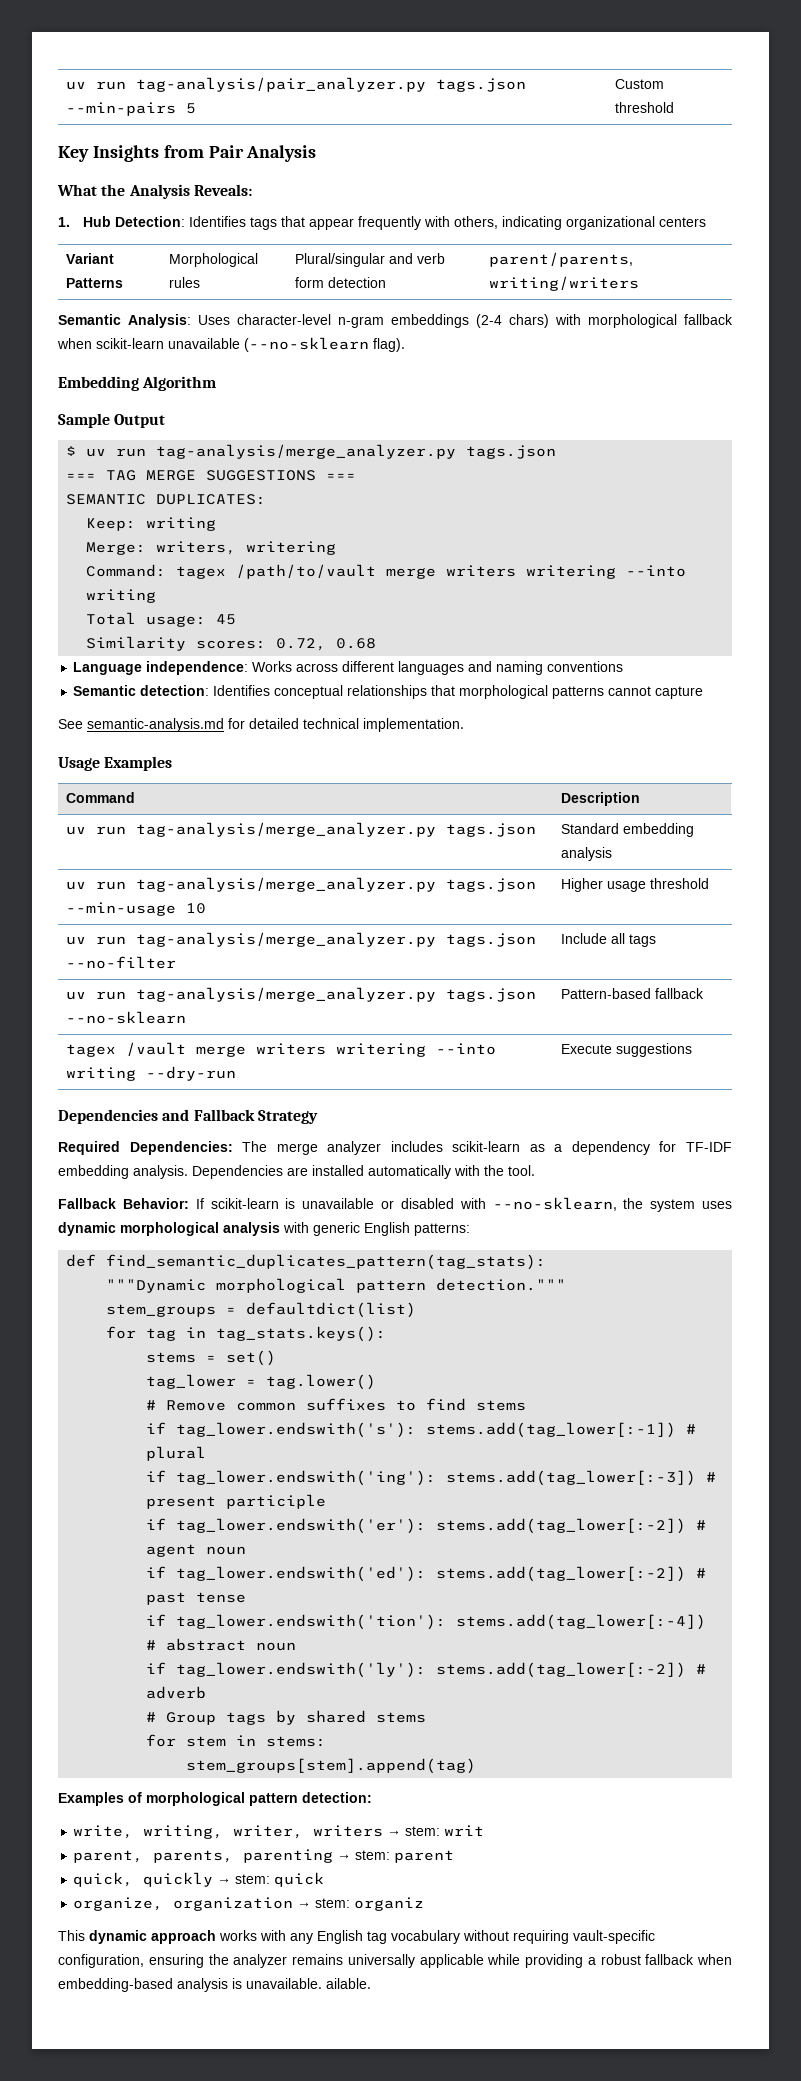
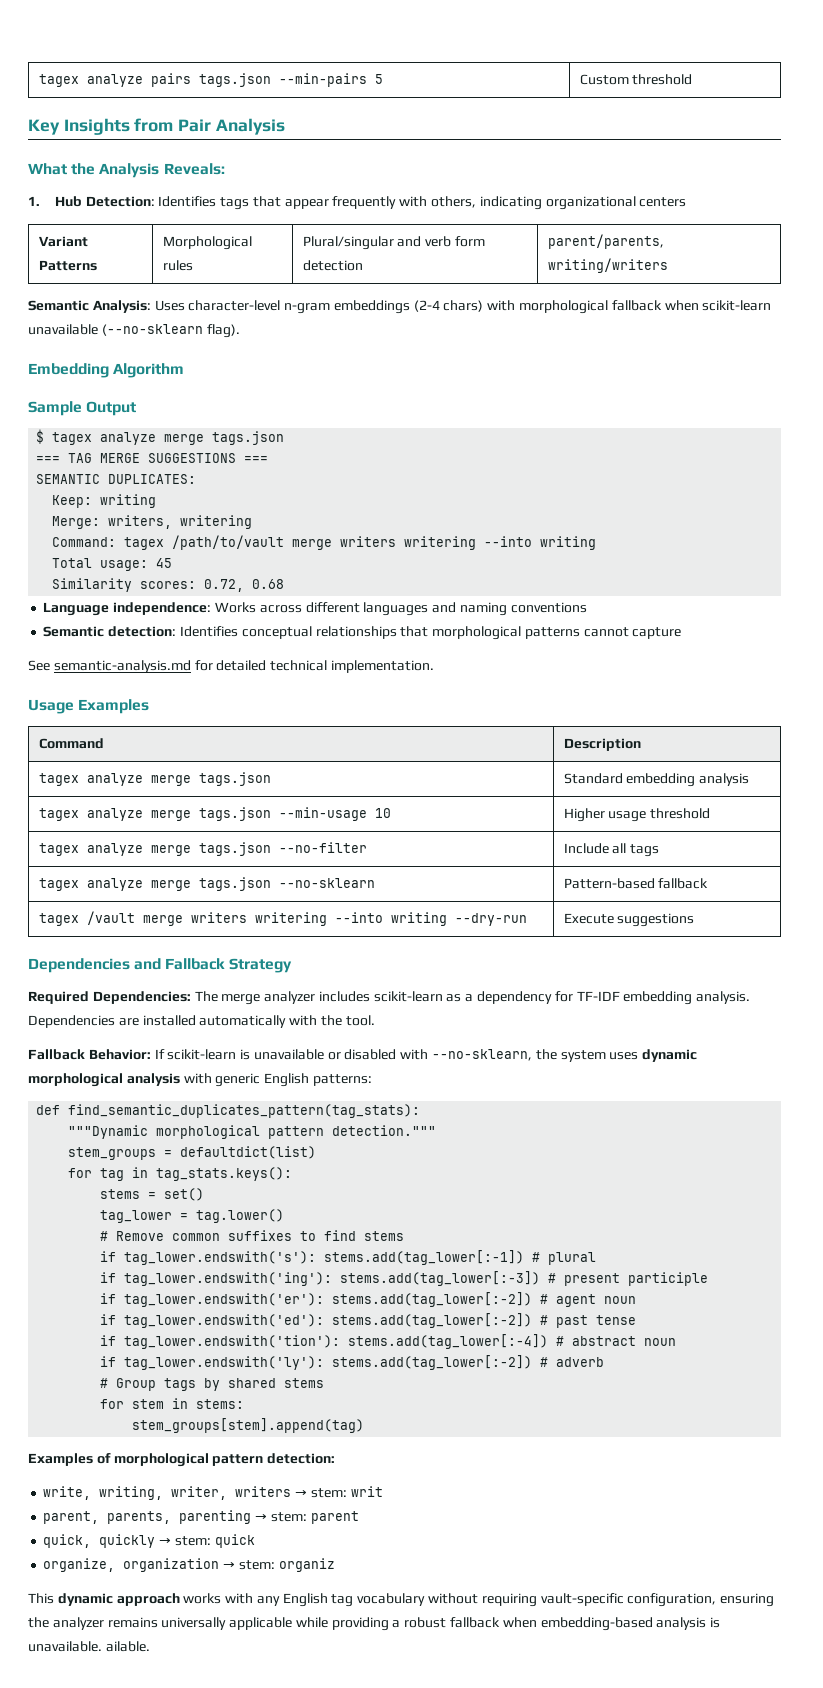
[66,77,427,92] uv run tag-analysis/pair_analyzer.py -> [38,73,191,87] tagex analyze pairs
[86,444,457,459] uv run tag-analysis/merge_analyzer.py -> [52,432,205,445] tagex analyze merge
[66,822,437,837] uv run tag-analysis/merge_analyzer.py -> [38,773,191,786] tagex analyze merge
[66,877,437,892] uv run tag-analysis/merge_analyzer.py -> [38,808,191,821] tagex analyze merge
[66,932,437,947] uv run tag-analysis/merge_analyzer.py -> [38,843,191,856] tagex analyze merge
[66,987,437,1002] uv run tag-analysis/merge_analyzer.py -> [38,878,191,891] tagex analyze merge

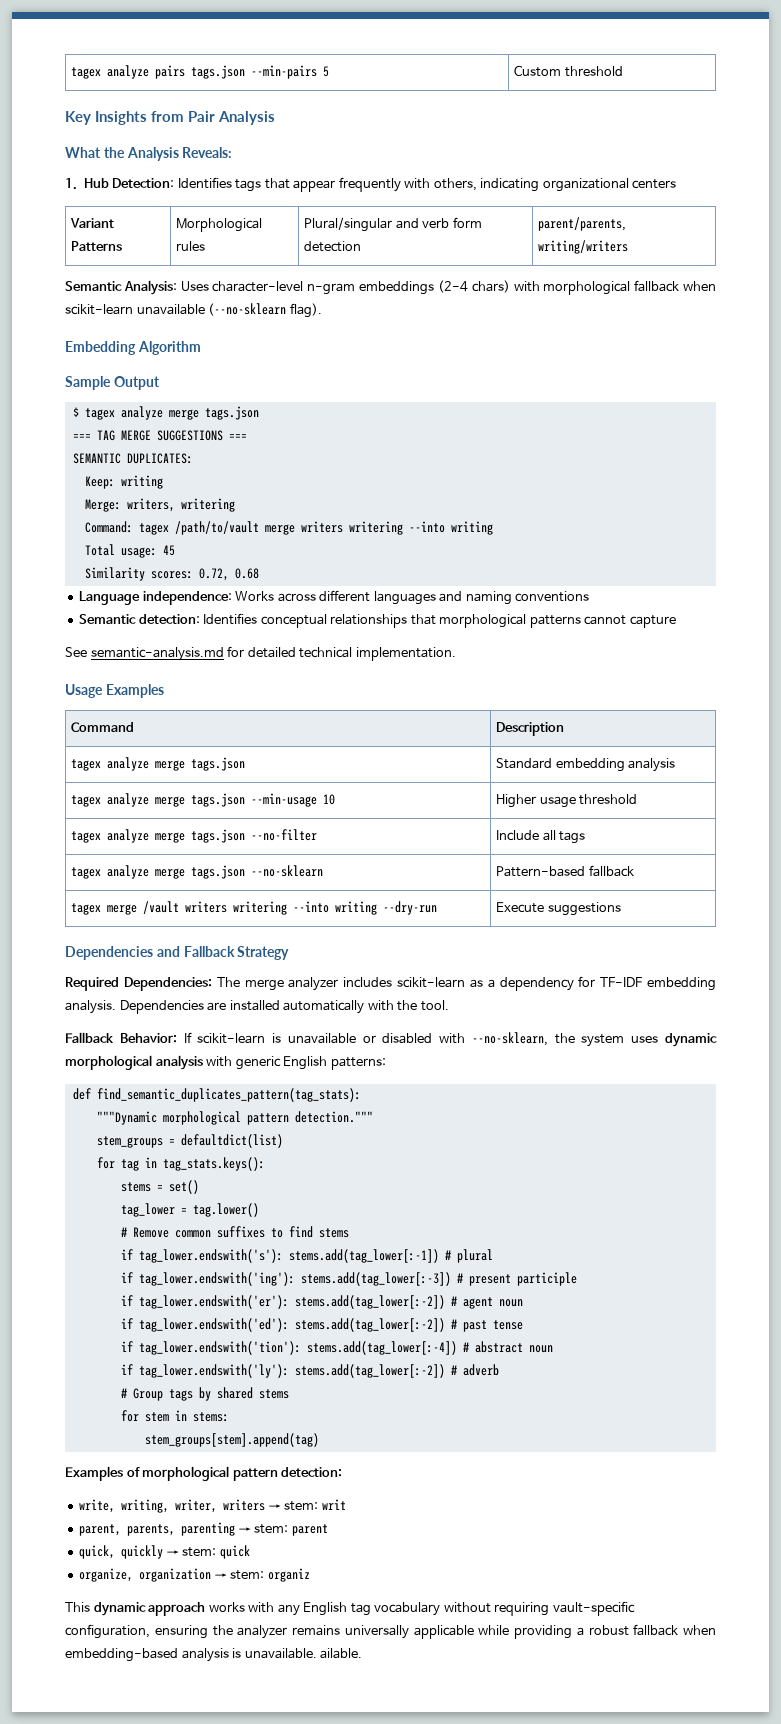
[86,911,183,926] /vault merge -> [107,901,180,915] merge /vault

